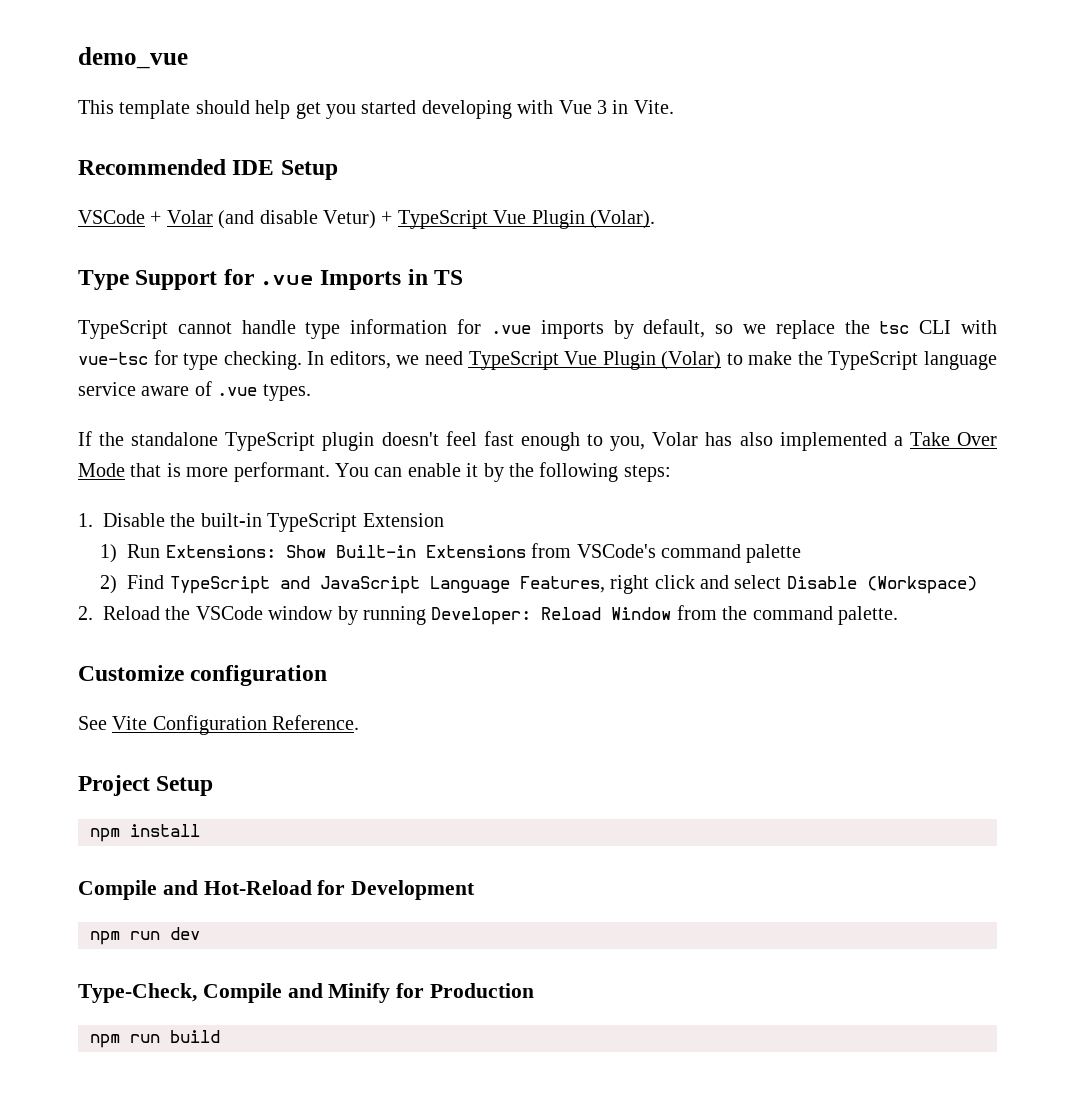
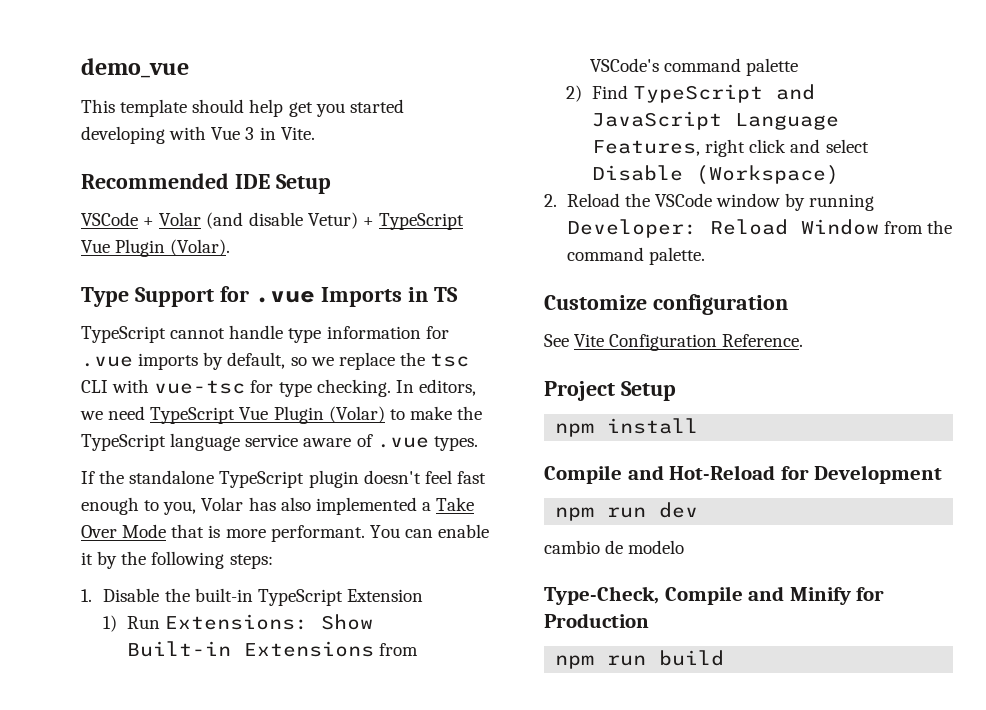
(200, 933) none -> [544,540,685,554] // cambio de modelo

